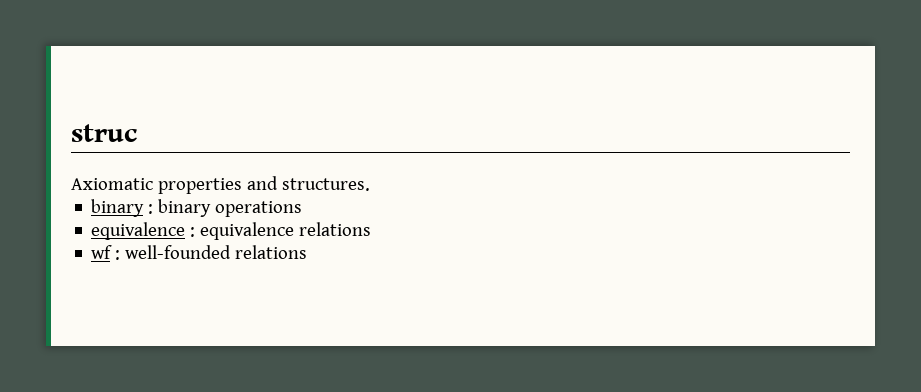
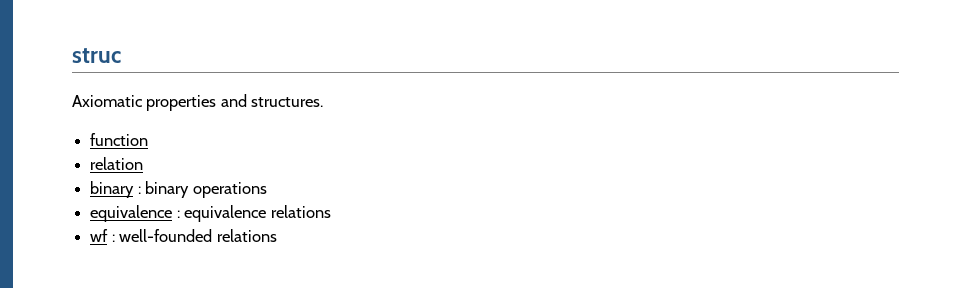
(370, 184) none -> [90,133,149,146] [90,157,144,170] // function // relation

